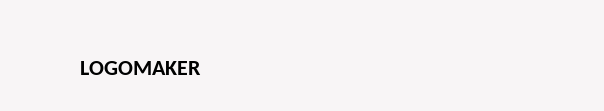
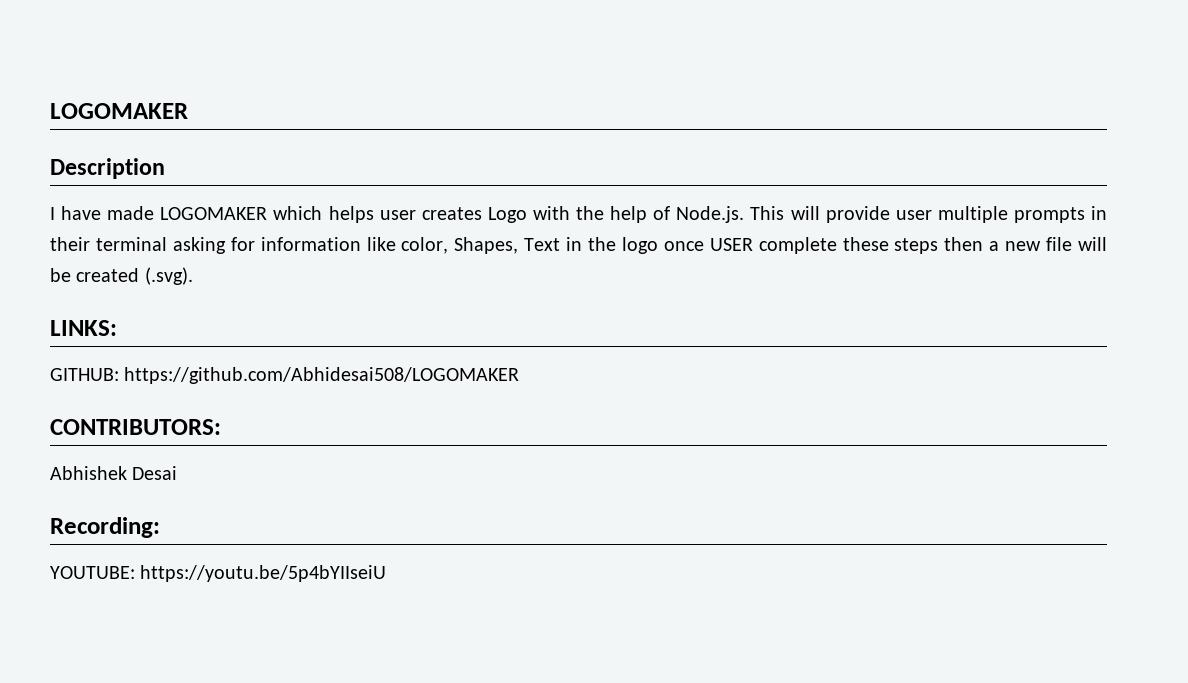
[80,61,201,75] LOGOMAKER -> [50,103,188,119] [50,158,165,179] [50,206,1108,223] [50,237,1108,254] [50,267,193,285] [50,320,117,336] [50,367,520,384] [50,419,221,435] [50,466,178,480] [50,517,160,538] [50,565,387,582] LOGOMAKER // Description // I have made LOGOMAKER which helps user creates Logo with the help of Node.js. This will provide user multiple prompts in their terminal asking for information like color, Shapes, Text in the logo once USER complete these steps then a new file will be created (.svg). // LINKS: // GITHUB: https://github.com/Abhidesai508/LOGOMAKER // CONTRIBUTORS: // Abhishek Desai // Recording: // YOUTUBE: https://youtu.be/5p4bYIIseiU

